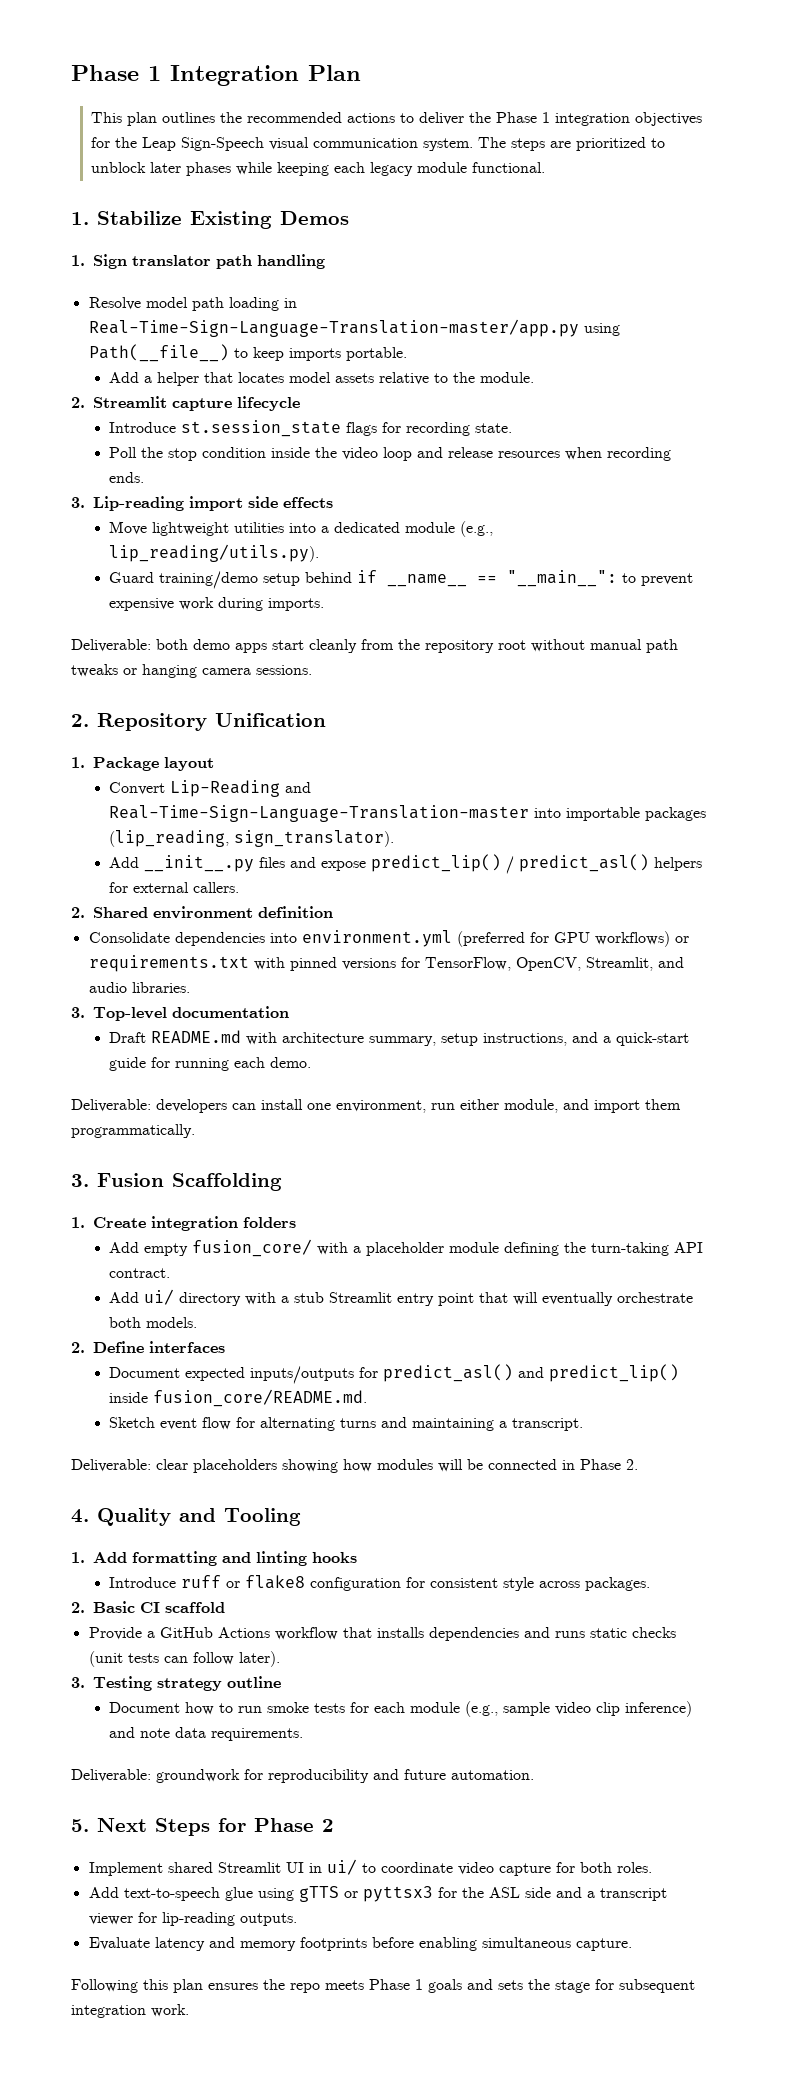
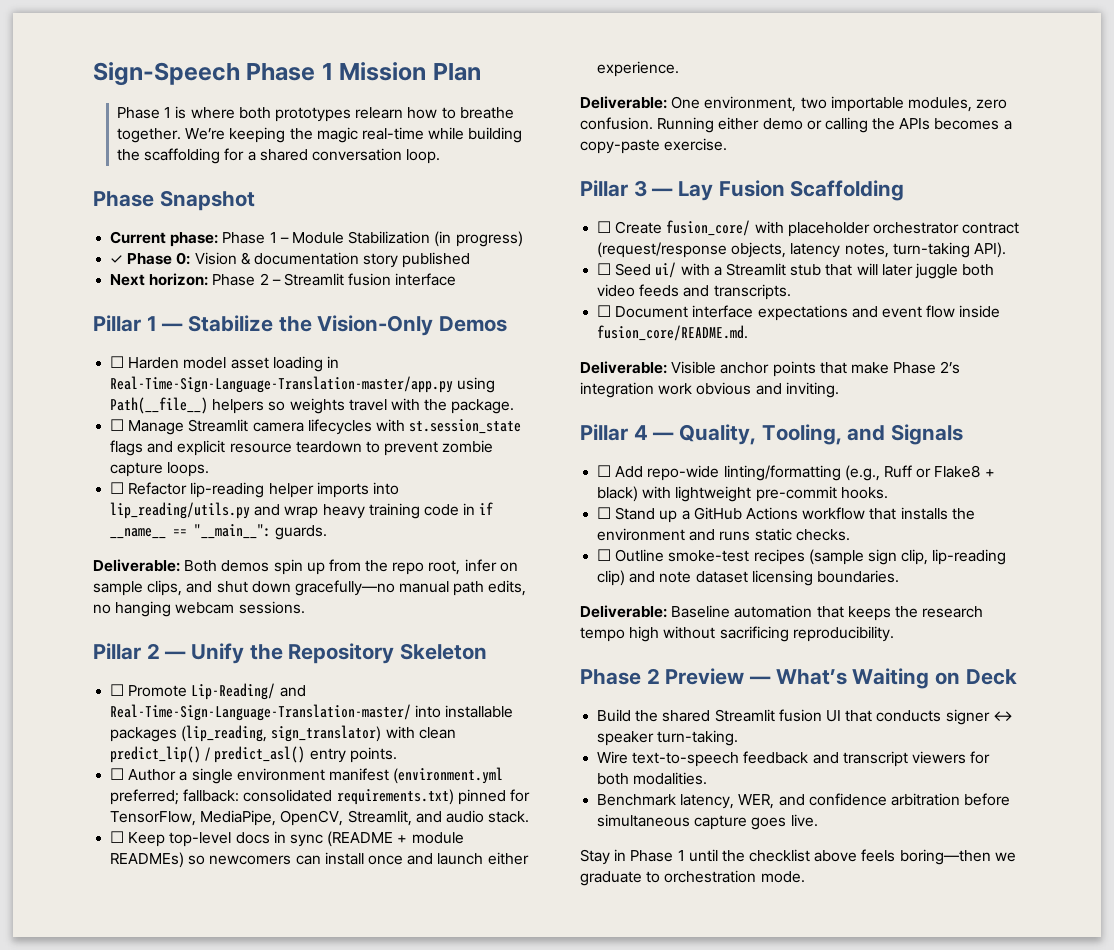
[71,65,299,86] Phase 1 Integration -> [93,62,427,86] Sign-Speech Phase 1 Mission
[91,112,703,126] [91,137,666,151] [91,162,546,176] [71,211,349,229] [71,254,325,269] [88,297,224,311] This plan outlines the recommended actions to deliver the Phase 1 integration objectives for the Leap Sign-Speech visual communication system. The steps are prioritized to unblock later phases while keeping each legacy module functional. // 1. Stabilize Existing Demos // 1. Sign translator path handling // Resolve model path -> [117,106,514,122] [117,127,523,143] [117,148,441,164] [93,190,255,211] [110,231,523,247] [110,252,471,268] [110,273,457,286] [93,315,508,336] [110,356,269,369] Phase 1 is where both prototypes relearn how to breathe together. We’re keeping the magic real-time while building the scaffolding for a shared conversation loop. // Phase Snapshot // Current phase: Phase 1 – Module Stabilization (in progress) // ✓ Phase 0: Vision & documentation story published // Next horizon: Phase 2 – Streamlit fusion interface // Pillar 1 — Stabilize the Vision-Only Demos // ☐ Harden model asset
[233,347,407,361] [109,372,535,386] [71,396,300,411] [109,420,513,437] [109,447,672,461] [109,472,145,483] [71,496,333,511] [109,521,494,537] [109,544,320,562] [109,570,694,589] [109,597,325,611] [71,639,678,653] [71,664,312,678] [71,713,326,731] [71,757,214,771] [109,780,312,797] [109,805,707,822] [109,830,395,847] [109,854,703,874] [109,882,240,893] [71,906,333,919] [88,930,689,947] [88,955,396,972] to keep imports portable. // Add a helper that locates model assets relative to the module. // 2. Streamlit capture lifecycle // Introduce st.session_state flags for recording state. // Poll the stop condition inside the video loop and release resources when recording ends. // 3. Lip-reading import side effects // Move lightweight utilities into a dedicated module (e.g., lip_reading/utils.py). // Guard training/demo setup behind if __name__ == "__main__": to prevent expensive work during imports. // Deliverable: both demo apps start cleanly from the repository root without manual path tweaks or hanging camera sessions. // 2. Repository Unification // 1. Package layout // Convert Lip-Reading and Real-Time-Sign-Language-Translation-master into importable packages (lip_reading, sign_translator). // Add __init__.py files and expose predict_lip() / predict_asl() helpers for external callers. // 2. Shared environment definition // Consolidate dependencies into environment.yml (preferred for GPU workflows) or requirements.txt with pinned versions -> [212,398,515,414] [110,419,522,435] [110,440,494,456] [110,462,210,477] [110,482,399,498] [110,502,494,519] [110,524,328,540] [93,559,518,575] [93,580,527,596] [93,601,305,617] [93,643,488,664] [110,683,306,700] [110,704,514,721] [110,725,456,742] [110,746,397,763] [110,767,504,784] [110,789,506,805] helpers so weights travel with the package. // ☐ Manage Streamlit camera lifecycles with st.session_state flags and explicit resource teardown to prevent zombie capture loops. // ☐ Refactor lip-reading helper imports into lip_reading/utils.py and wrap heavy training code in if __name__ == "__main__": guards. // Deliverable: Both demos spin up from the repo root, infer on sample clips, and shut down gracefully—no manual path edits, no hanging webcam sessions. // Pillar 2 — Unify the Repository Skeleton // ☐ Promote Lip-Reading/ and Real-Time-Sign-Language-Translation-master/ into installable packages (lip_reading, sign_translator) with clean predict_lip() / predict_asl() entry points. // ☐ Author a single environment manifest (environment.yml preferred; fallback: consolidated requirements.txt) pinned
(511, 964) none -> [200,810,277,826] MediaPipe,
[131,982,190,993] [71,1006,289,1021] [109,1030,690,1046] [109,1057,312,1071] [71,1099,681,1113] [71,1124,195,1138] [71,1173,282,1191] [71,1216,296,1231] [109,1239,704,1257] [109,1268,171,1278] [109,1289,694,1306] [109,1317,198,1328] [71,1341,225,1353] [109,1364,680,1384] [109,1389,368,1407] [109,1417,584,1431] [71,1459,638,1473] [71,1508,301,1526] [71,1551,357,1566] [109,1575,651,1591] [71,1601,225,1613] [88,1627,142,1640] libraries. // 3. Top-level documentation // Draft README.md with architecture summary, setup instructions, and a quick-start guide for running each demo. // Deliverable: developers can install one environment, run either module, and import them programmatically. // 3. Fusion Scaffolding // 1. Create integration folders // Add empty fusion_core/ with a placeholder module defining the turn-taking API contract. // Add ui/ directory with a stub Streamlit entry point that will eventually orchestrate both models. // 2. Define interfaces // Document expected inputs/outputs for predict_asl() and predict_lip() inside fusion_core/README.md. // Sketch event flow for alternating turns and maintaining a transcript. // Deliverable: clear placeholders showing how modules will be connected in Phase 2. // 4. Quality and Tooling // 1. Add formatting and linting hooks // Introduce ruff or flake8 configuration for consistent style across packages. // 2. Basic CI scaffold // Provide -> [488,811,530,823] [110,831,464,847] [110,852,529,868] [597,61,680,77] [580,96,1008,112] [580,117,1012,133] [580,138,728,154] [580,180,905,201] [597,220,1020,237] [597,242,1006,258] [597,262,995,279] [597,284,791,300] [597,305,1001,321] [597,325,749,341] [580,361,961,377] [580,382,839,398] [580,424,964,445] [597,465,995,481] [597,486,888,502] [597,507,678,523] stack. // ☐ Keep top-level docs in sync (README + module READMEs) so newcomers can install once and launch either experience. // Deliverable: One environment, two importable modules, zero confusion. Running either demo or calling the APIs becomes a copy-paste exercise. // Pillar 3 — Lay Fusion Scaffolding // ☐ Create fusion_core/ with placeholder orchestrator contract (request/response objects, latency notes, turn-taking API). // ☐ Seed ui/ with a Streamlit stub that will later juggle both video feeds and transcripts. // ☐ Document interface expectations and event flow inside fusion_core/README.md. // Deliverable: Visible anchor points that make Phase 2’s integration work obvious and inviting. // Pillar 4 — Quality, Tooling, and Signals // ☐ Add repo-wide linting/formatting (e.g., Ruff or Flake8 + black) with lightweight pre-commit hooks. // ☐ Stand up
[428,1627,519,1641] dependencies -> [951,508,975,520] [597,528,686,541] the environment
[631,1627,676,1638] [88,1651,280,1667] [71,1676,281,1691] [109,1701,693,1717] [109,1727,304,1741] [71,1769,534,1783] [71,1818,334,1836] [88,1859,652,1876] [88,1886,667,1902] [88,1912,297,1926] [88,1937,632,1951] [71,1979,695,1993] [71,2004,189,2018] checks (unit tests can follow later). // 3. Testing strategy outline // Document how to run smoke tests for each module (e.g., sample video clip inference) and note data requirements. // Deliverable: groundwork for reproducibility and future automation. // 5. Next Steps for Phase 2 // Implement shared Streamlit UI in ui/ to coordinate video capture for both roles. // Add text-to-speech glue using gTTS or pyttsx3 for the ASL side and a transcript viewer for lip-reading outputs. // Evaluate latency and memory footprints before enabling simultaneous capture. // Following this plan ensures the repo meets Phase 1 goals and sets the stage for subsequent integration work. -> [795,529,850,541] [597,549,1007,565] [597,570,899,586] [580,605,984,621] [580,626,894,642] [580,668,1017,689] [597,709,1013,725] [597,730,739,746] [597,751,991,767] [597,772,708,785] [597,793,1011,809] [597,814,818,830] [580,849,1016,865] [580,870,805,886] checks. // ☐ Outline smoke-test recipes (sample sign clip, lip-reading clip) and note dataset licensing boundaries. // Deliverable: Baseline automation that keeps the research tempo high without sacrificing reproducibility. // Phase 2 Preview — What’s Waiting on Deck // Build the shared Streamlit fusion UI that conducts signer ↔ speaker turn-taking. // Wire text-to-speech feedback and transcript viewers for both modalities. // Benchmark latency, WER, and confidence arbitration before simultaneous capture goes live. // Stay in Phase 1 until the checklist above feels boring—then we graduate to orchestration mode.

